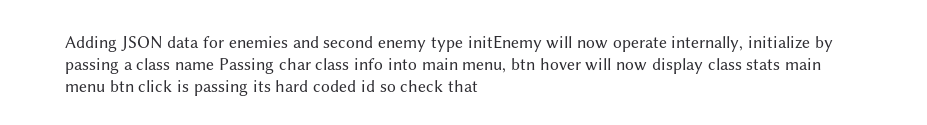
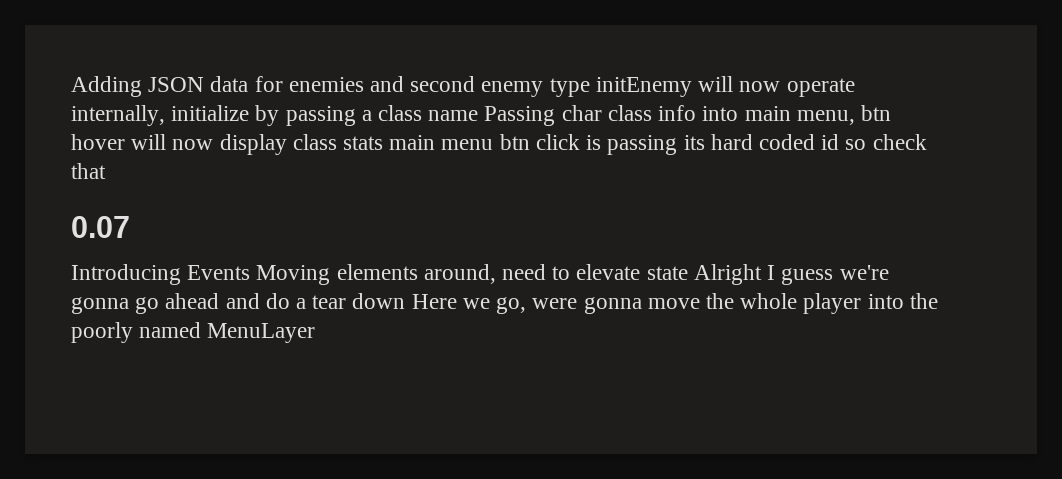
(478, 86) none -> [71,216,130,238] [71,264,889,285] [71,293,938,314] [71,322,316,343] // 0.07 // Introducing Events Moving elements around, need to elevate state Alright I guess we're gonna go ahead and do a tear down Here we go, were gonna move the whole player into the poorly named MenuLayer

